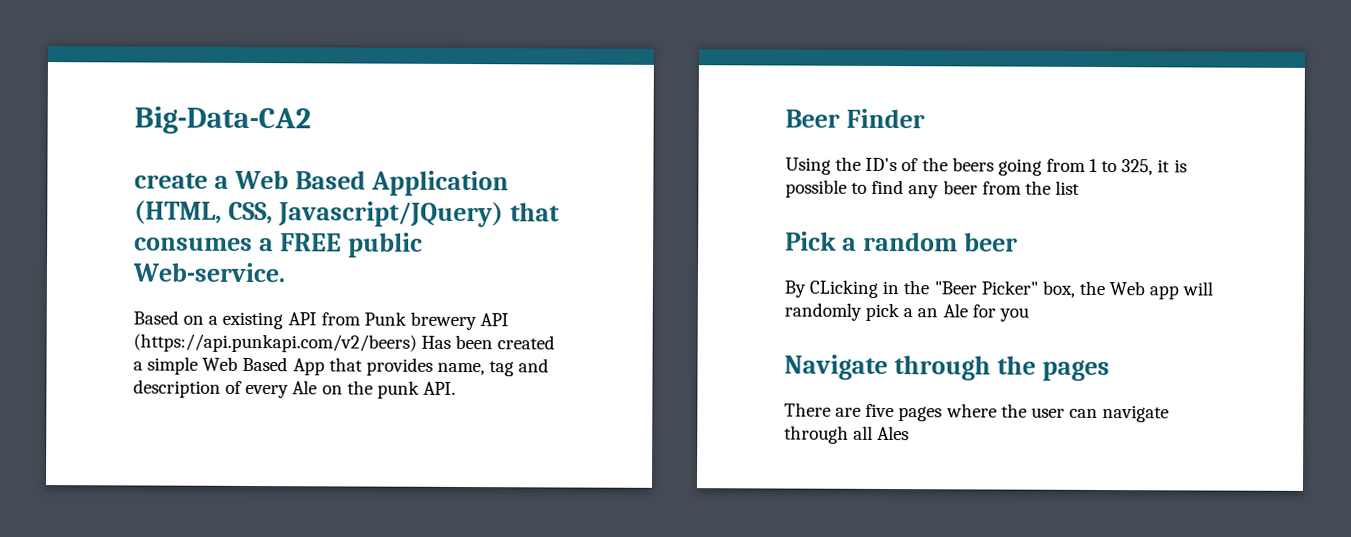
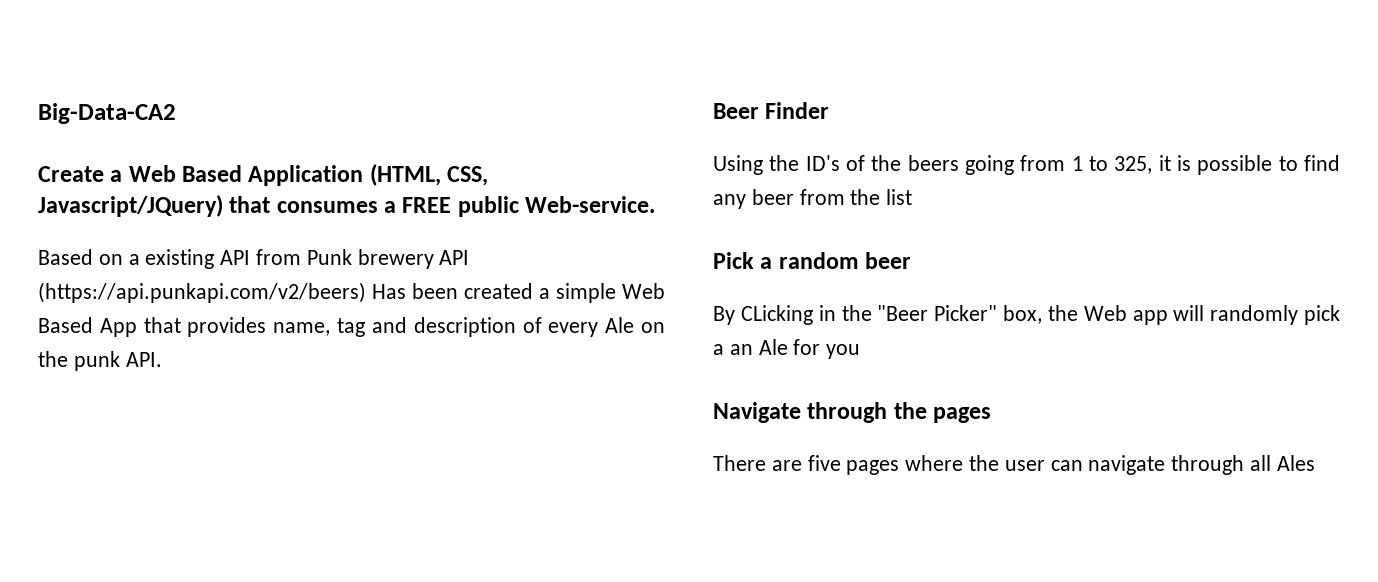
[134,172,208,189] create -> [38,166,104,182] Create

